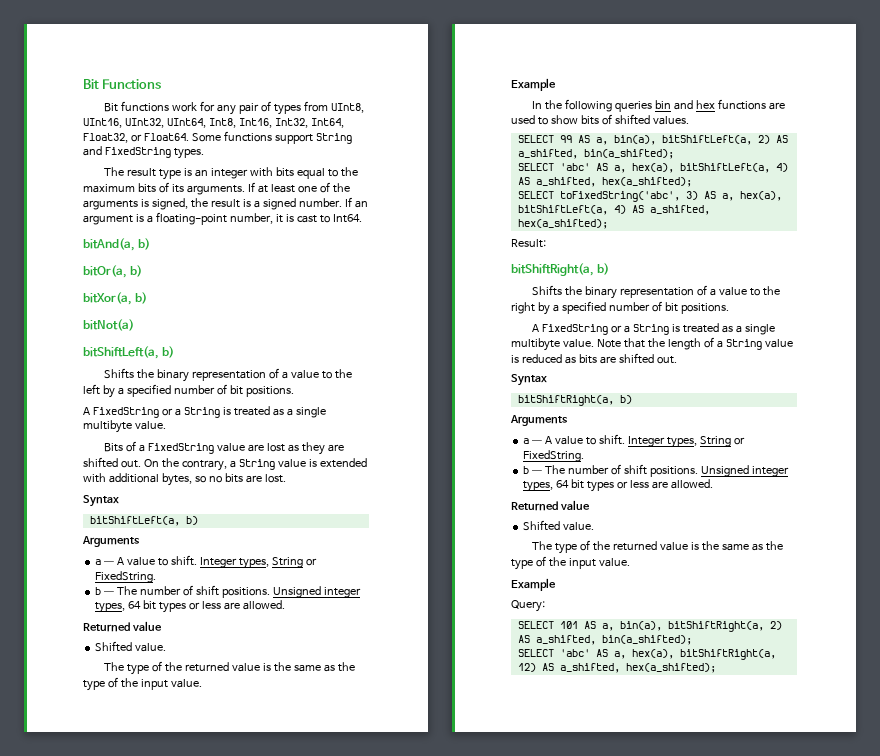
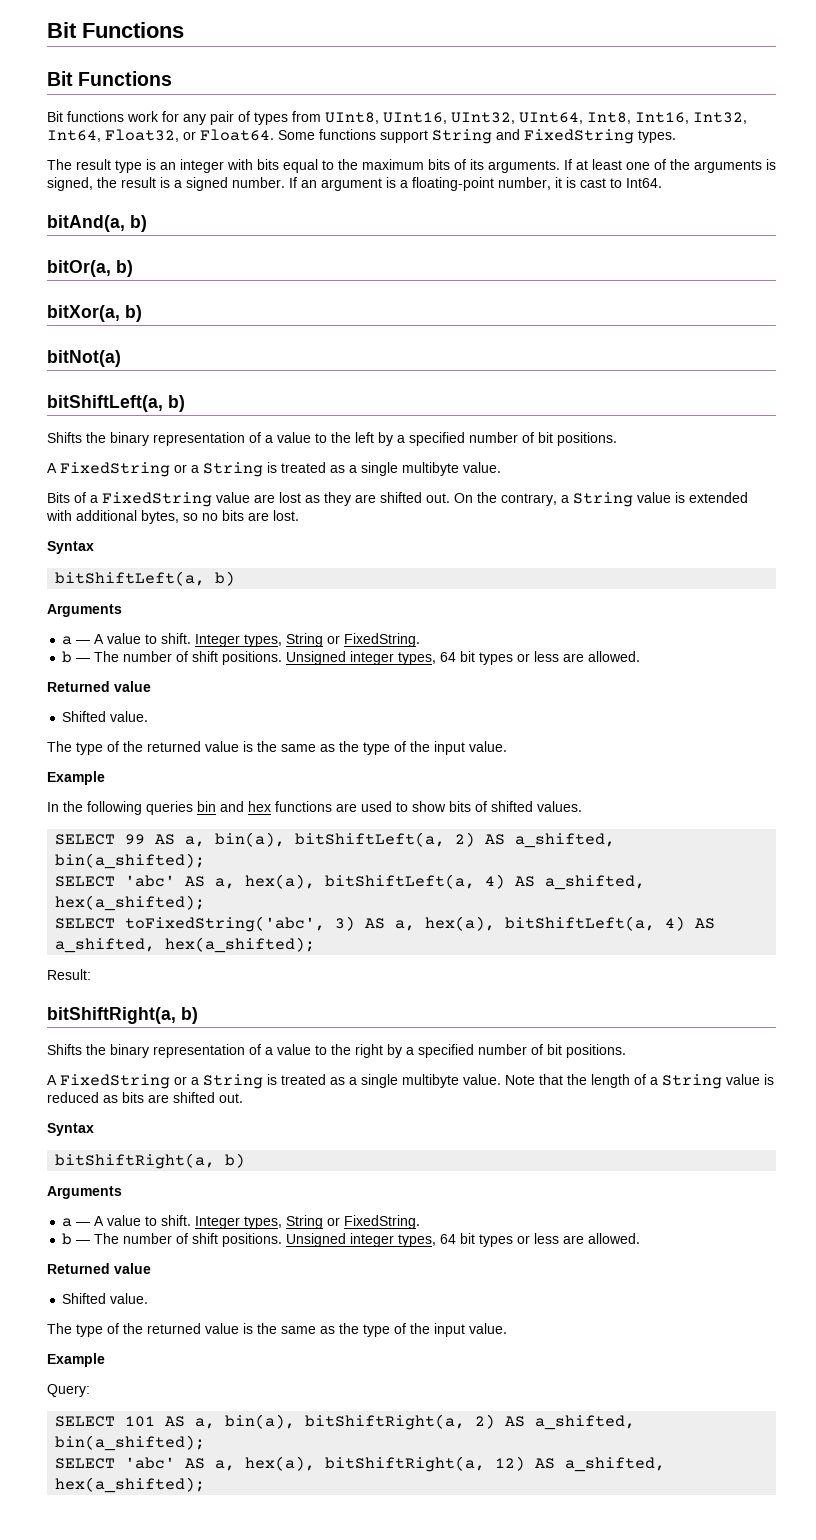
[83,79,162,89] Bit Functions -> [47,22,184,38] [47,71,173,86] Bit Functions // Bit Functions

